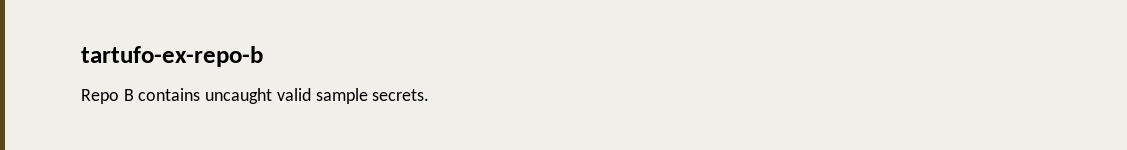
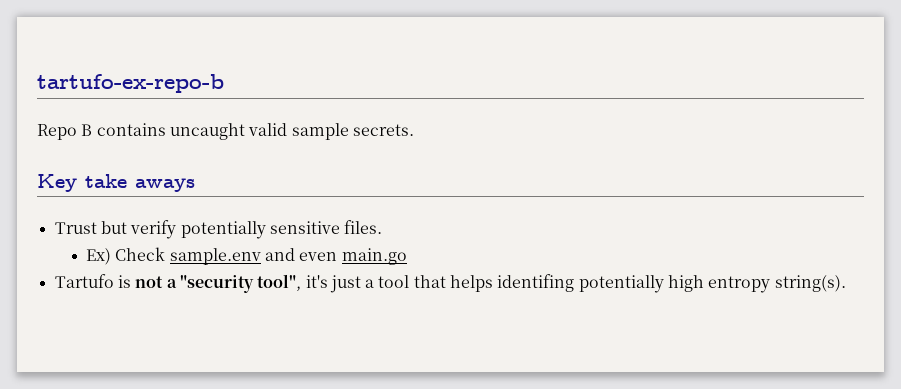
(430, 95) none -> [37,174,195,192] [54,220,383,239] [86,247,407,265] [54,274,846,293] // Key take aways // Trust but verify potentially sensitive files. // Ex) Check sample.env and even main.go // Tartufo is not a "security tool", it's just a tool that helps identifing potentially high entropy string(s).

